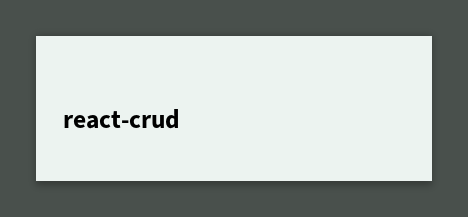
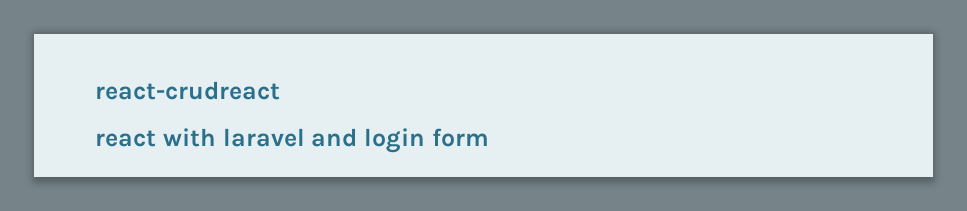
[63,109,180,129] react-crud -> [95,81,280,100] [95,128,489,153] react-crudreact // react with laravel and login form

